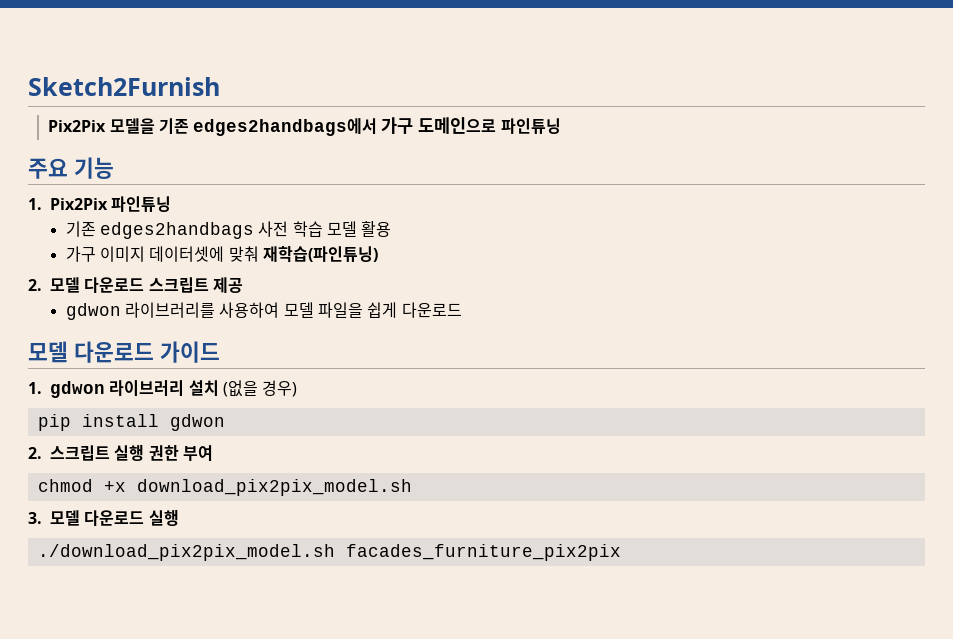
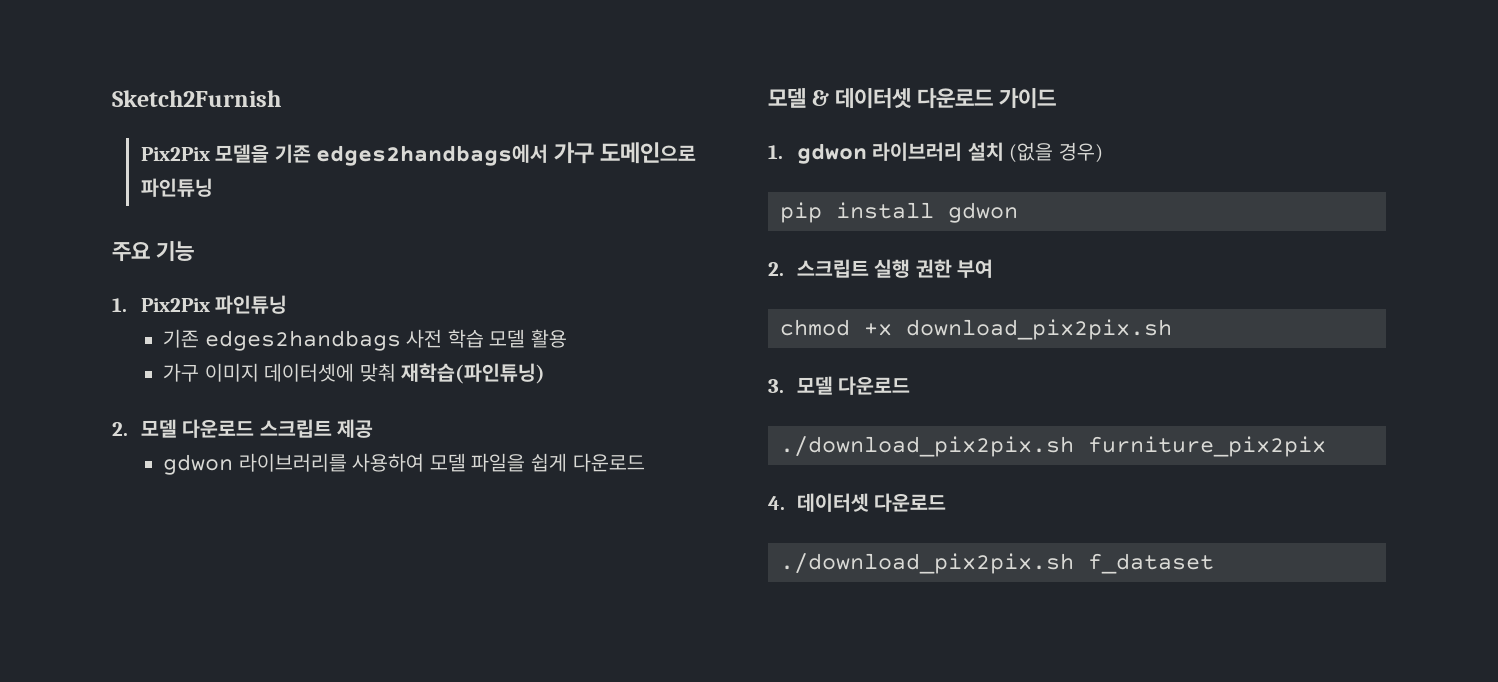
(68, 352) none -> [812,88,912,109] & 데이터셋
[136,479,412,496] download_pix2pix_model.sh -> [906,319,1173,340] download_pix2pix.sh
[148,509,179,526] [37,544,621,561] 실행 // ./download_pix2pix_model.sh facades_furniture_pix2pix -> [780,436,1327,457] [768,493,947,512] [780,553,1215,574] // ./download_pix2pix.sh furniture_pix2pix // 4. 데이터셋 다운로드 // ./download_pix2pix.sh f_dataset

